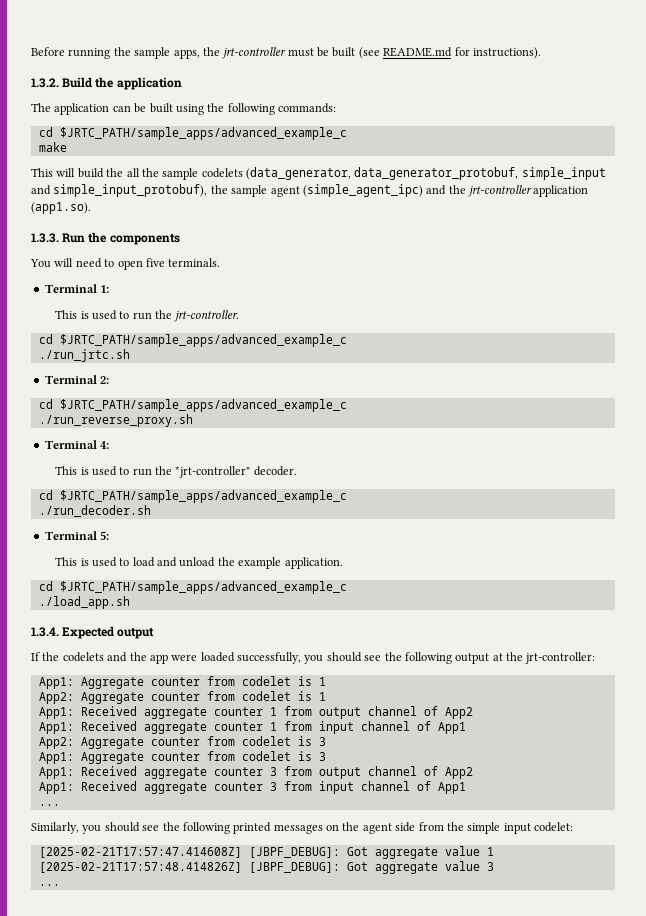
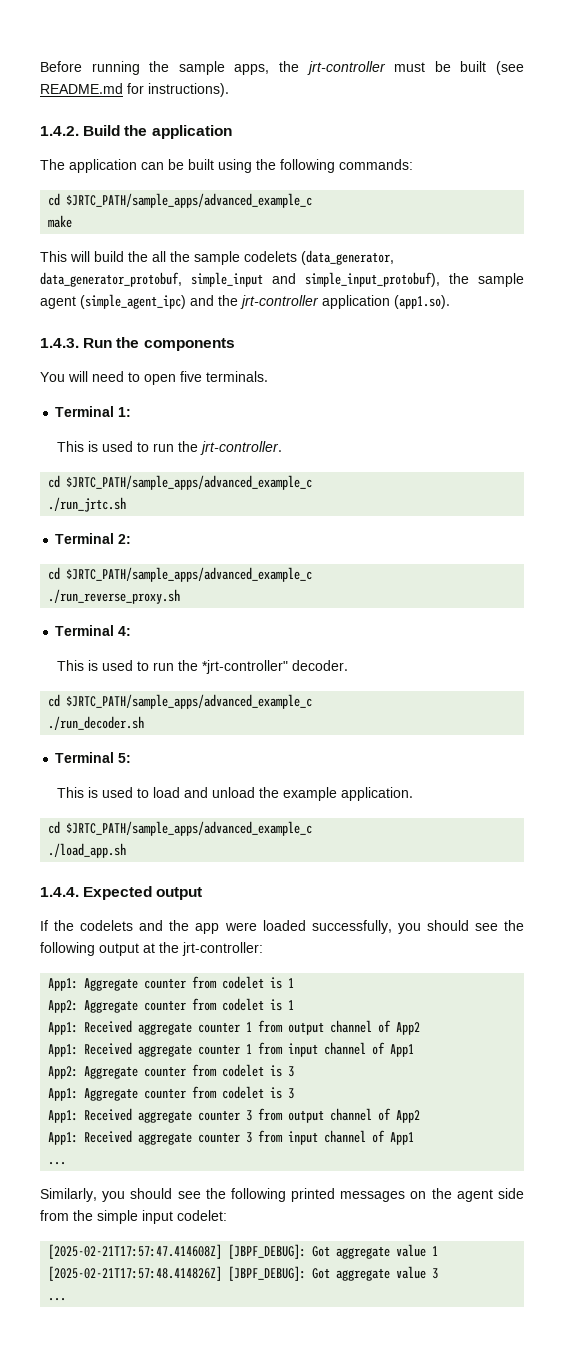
[31,78,59,88] 1.3.2. -> [40,126,79,136] 1.4.2.
[31,233,59,243] 1.3.3. -> [40,338,79,348] 1.4.3.
[31,627,59,637] 1.3.4. -> [40,887,79,897] 1.4.4.

